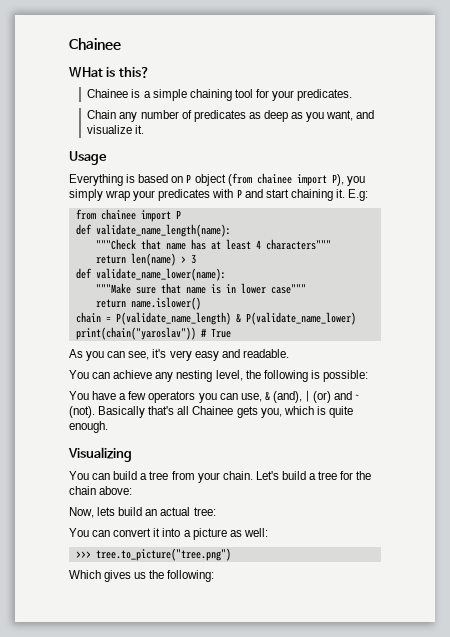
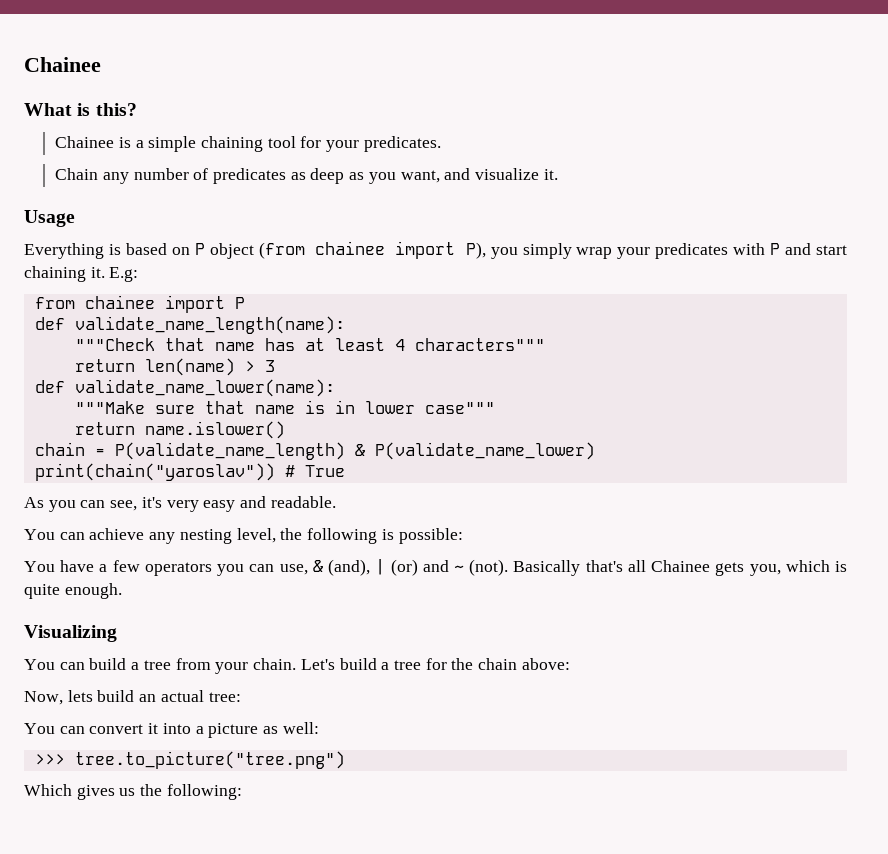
[69,67,103,78] WHat -> [24,103,72,116] What

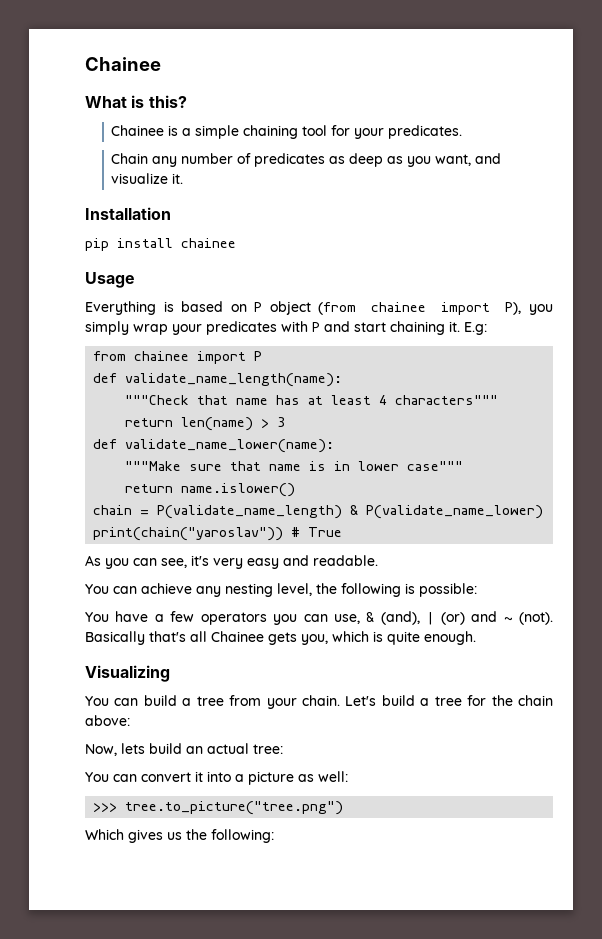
(558, 174) none -> [85,207,171,220] [85,238,236,251] // Installation // pip install chainee

